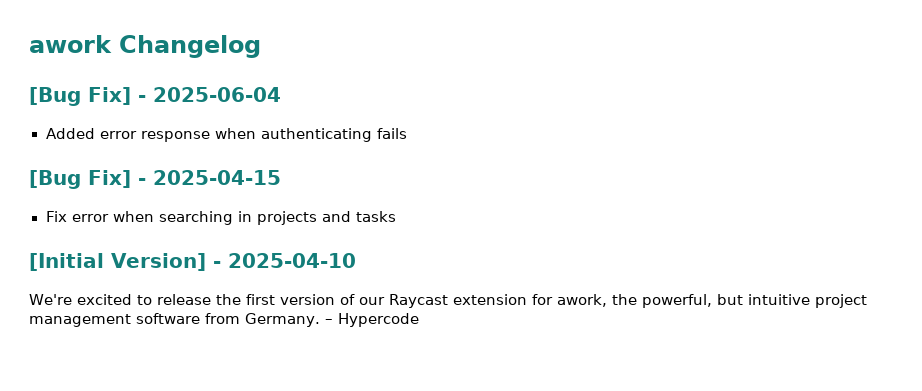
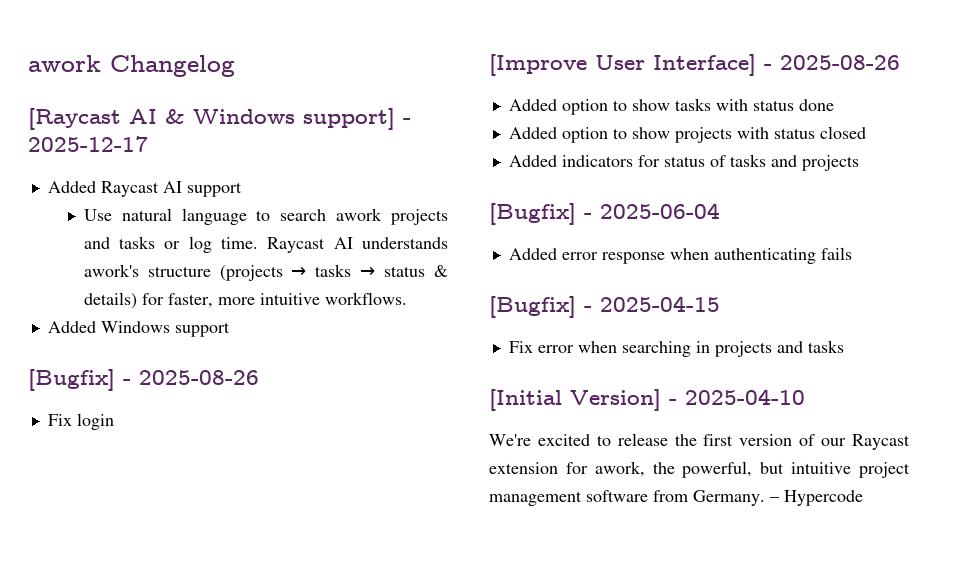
[29,87,131,106] [Bug Fix] -> [28,108,411,130] [28,136,148,152] [47,181,242,197] [83,208,448,225] [83,236,448,253] [83,264,448,281] [83,292,407,309] [47,321,230,337] [28,369,259,391] [47,413,114,430] [489,54,900,76] [508,98,834,115] [508,126,866,143] [508,154,859,171] [489,203,576,225] [Raycast AI & Windows support] - 2025-12-17 // Added Raycast AI support // Use natural language to search awork projects and tasks or log time. Raycast AI understands awork's structure (projects → tasks → status & details) for faster, more intuitive workflows. // Added Windows support // [Bugfix] - 2025-08-26 // Fix login // [Improve User Interface] - 2025-08-26 // Added option to show tasks with status done // Added option to show projects with status closed // Added indicators for status of tasks and projects // [Bugfix]
[29,170,131,189] [Bug Fix] -> [489,296,576,318] [Bugfix]

